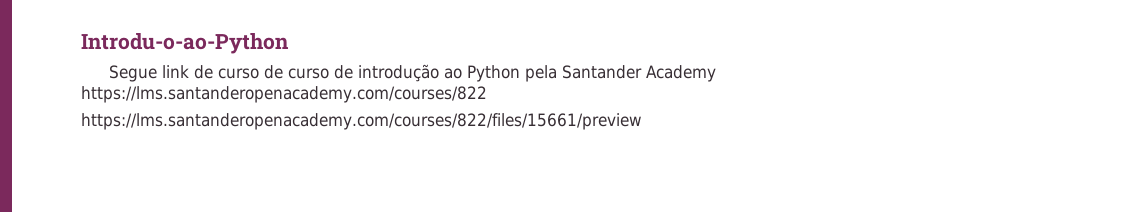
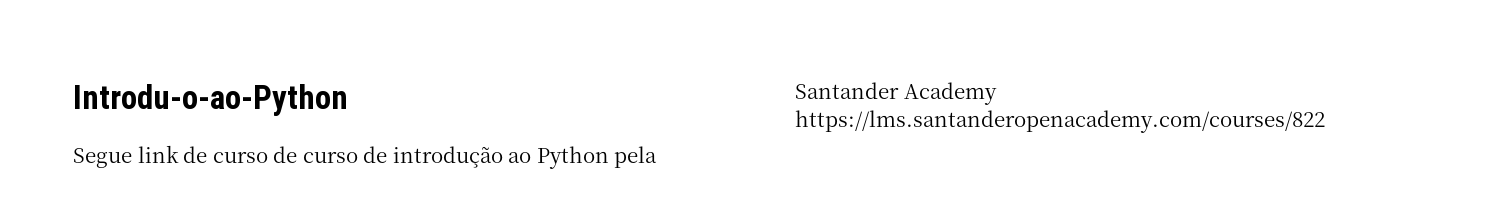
[81,113,642,130] // https://lms.santanderopenacademy.com/courses/822/files/15661/preview -> (1325, 121) none

